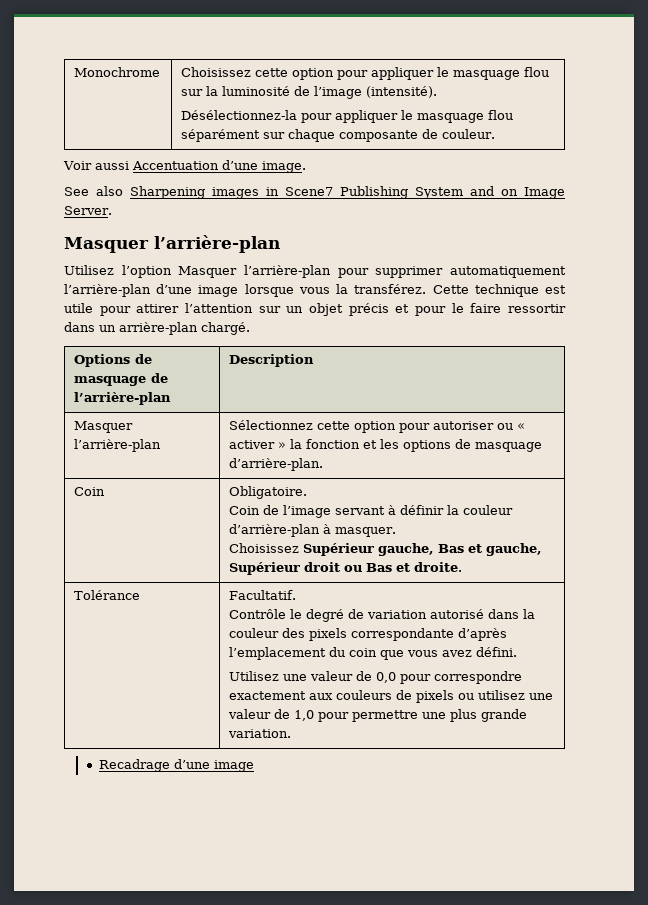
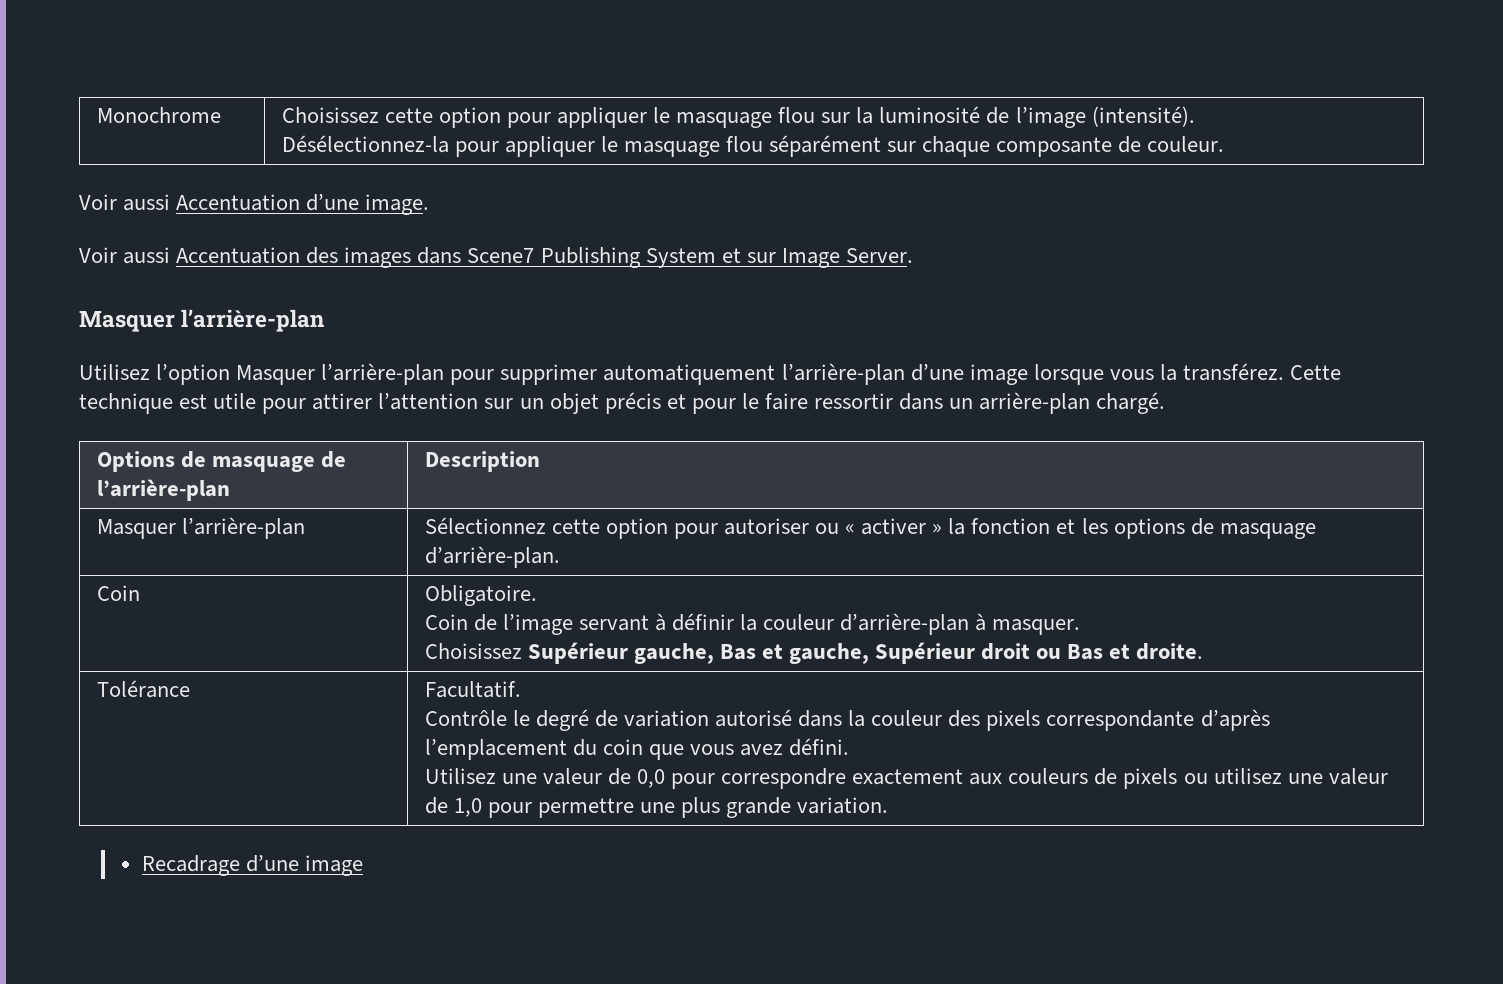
[64,186,279,199] See also Sharpening images in -> [79,247,462,268] Voir aussi Accentuation des images dans
[470,186,518,196] and on -> [721,248,776,263] et sur

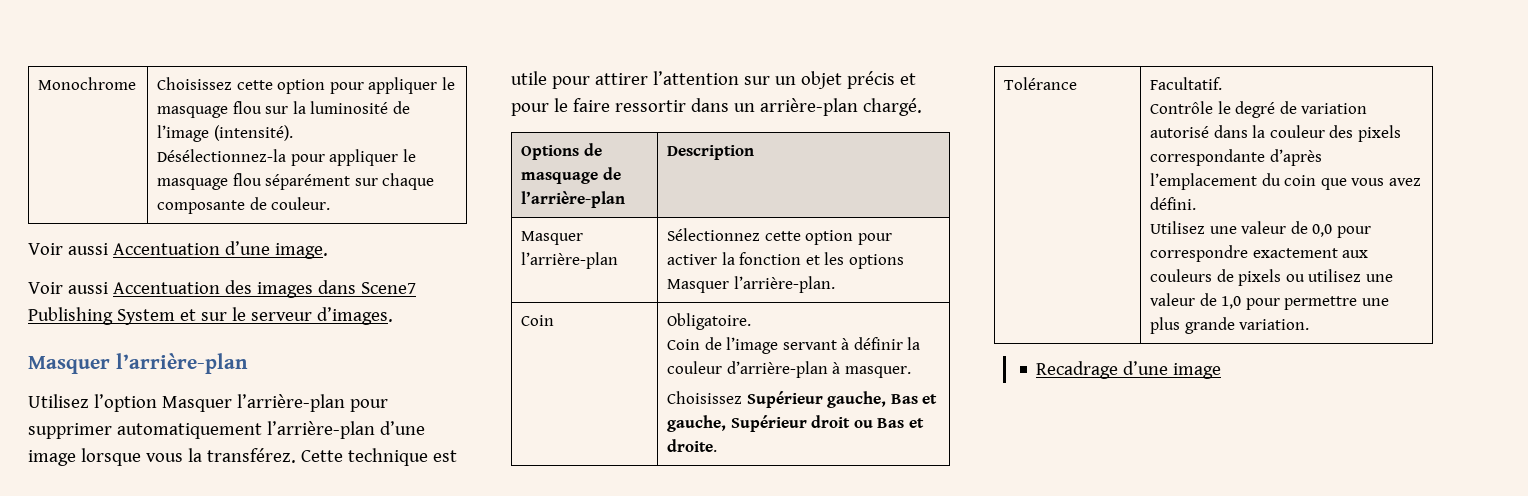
[781,248,913,268] Image Server. -> [231,307,393,325] le serveur d’images.
[723,518,943,535] autoriser ou « activer » -> [667,254,718,265] activer
[1190,518,1316,539] [424,546,560,568] de masquage d’arrière-plan. -> [667,276,835,293] Masquer l’arrière-plan.

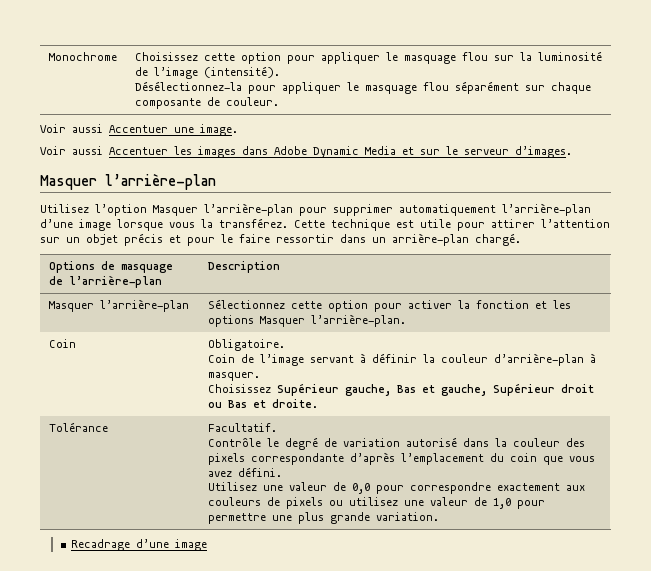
[112,241,270,255] Accentuation d’une -> [109,125,194,133] Accentuer une
[112,280,416,298] [28,307,175,325] Accentuation des images dans Scene7 Publishing System -> [109,146,396,158] Accentuer les images dans Adobe Dynamic Media

